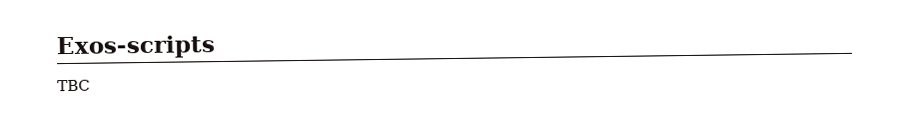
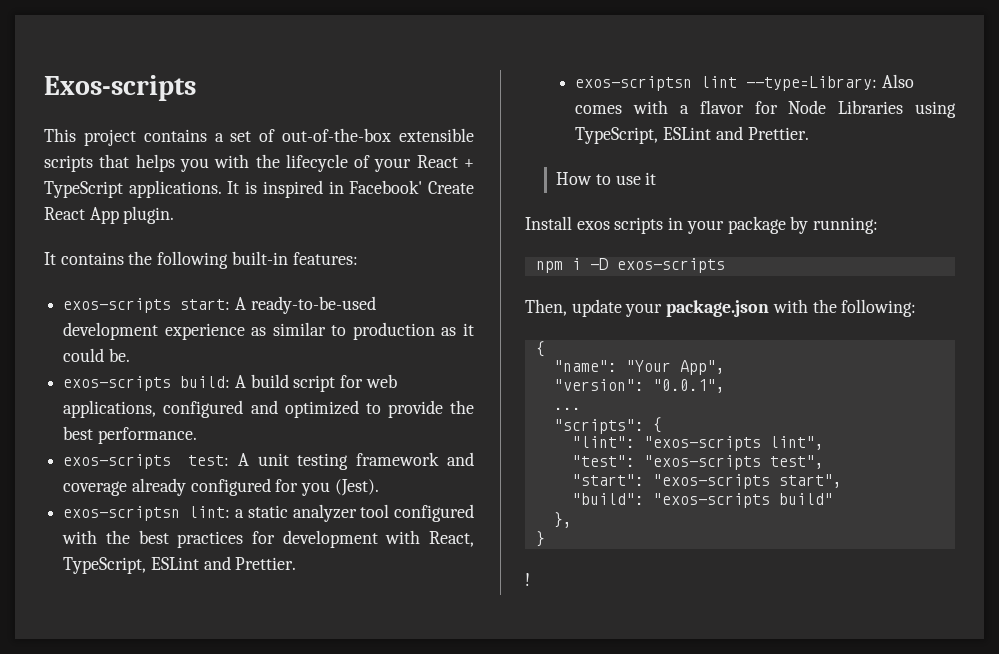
[57,79,90,92] TBC -> [44,128,474,146] [44,154,475,172] [44,180,475,198] [44,206,175,224] [44,251,358,269] [63,296,376,314] [63,322,474,340] [63,348,130,362] [63,374,397,392] [63,400,474,418] [63,426,197,444] [63,452,475,470] [63,478,379,496] [63,504,474,522] [62,530,475,548] [63,556,297,574] [575,74,915,91] [575,100,956,118] [575,126,809,144] [556,172,657,185] [525,216,879,234] [535,258,725,273] [525,299,917,317] [535,341,545,357] [553,360,725,375] [553,379,725,393] [553,407,581,410] [553,417,662,434] [571,436,824,451] [571,455,824,470] [571,474,842,489] [571,493,833,508] [553,512,572,528] [535,531,545,547] [525,573,530,586] This project contains a set of out-of-the-box extensible scripts that helps you with the lifecycle of your React + TypeScript applications. It is inspired in Facebook' Create React App plugin. // It contains the following built-in features: // exos-scripts start: A ready-to-be-used development experience as similar to production as it could be. // exos-scripts build: A build script for web applications, configured and optimized to provide the best performance. // exos-scripts test: A unit testing framework and coverage already configured for you (Jest). // exos-scriptsn lint: a static analyzer tool configured with the best practices for development with React, TypeScript, ESLint and Prettier. // exos-scriptsn lint --type=Library: Also comes with a flavor for Node Libraries using TypeScript, ESLint and Prettier. // How to use it // Install exos scripts in your package by running: // npm i -D exos-scripts // Then, update your package.json with the following: // { // "name": "Your App", // "version": "0.0.1", // ... // "scripts": { // "lint": "exos-scripts lint", // "test": "exos-scripts test", // "start": "exos-scripts start", // "build": "exos-scripts build" // }, // } // !

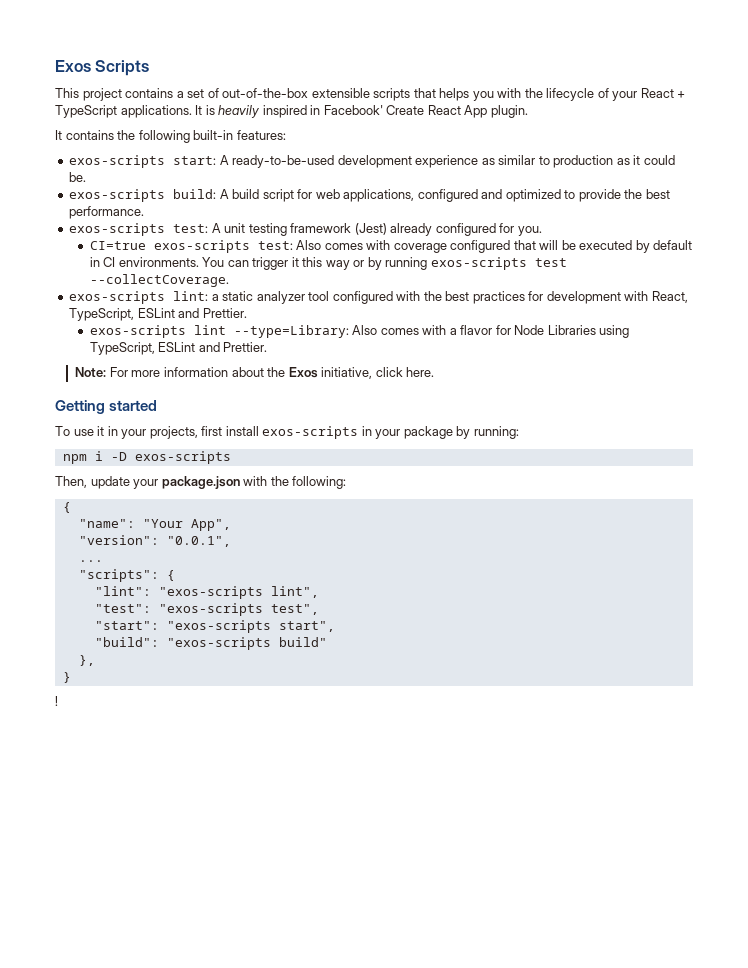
[44,75,196,101] Exos-scripts -> [55,60,150,76] Exos Scripts
(258, 187) none -> [218,105,260,118] heavily
[447,452,475,466] [63,481,128,496] and coverage -> [354,223,387,235] (Jest)
[301,479,379,496] [63,506,181,521] you (Jest). // exos-scriptsn -> [517,226,542,236] [89,240,693,253] [89,257,567,270] [89,274,229,287] [69,291,166,304] you. // CI=true exos-scripts test: Also comes with coverage configured that will be executed by default in CI environments. You can trigger it this way or by running exos-scripts test --collectCoverage. // exos-scripts
[575,76,693,91] exos-scriptsn -> [89,325,186,338] exos-scripts
[556,172,657,185] [525,216,664,234] How to use it // Install exos scripts -> [75,367,435,379] [55,400,158,414] [55,426,359,439] Note: For more information about the Exos initiative, click here. // Getting started // To use it in your projects, first install exos-scripts

